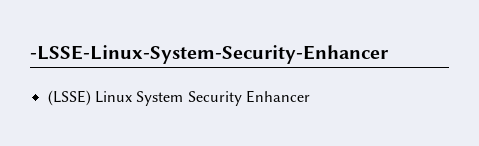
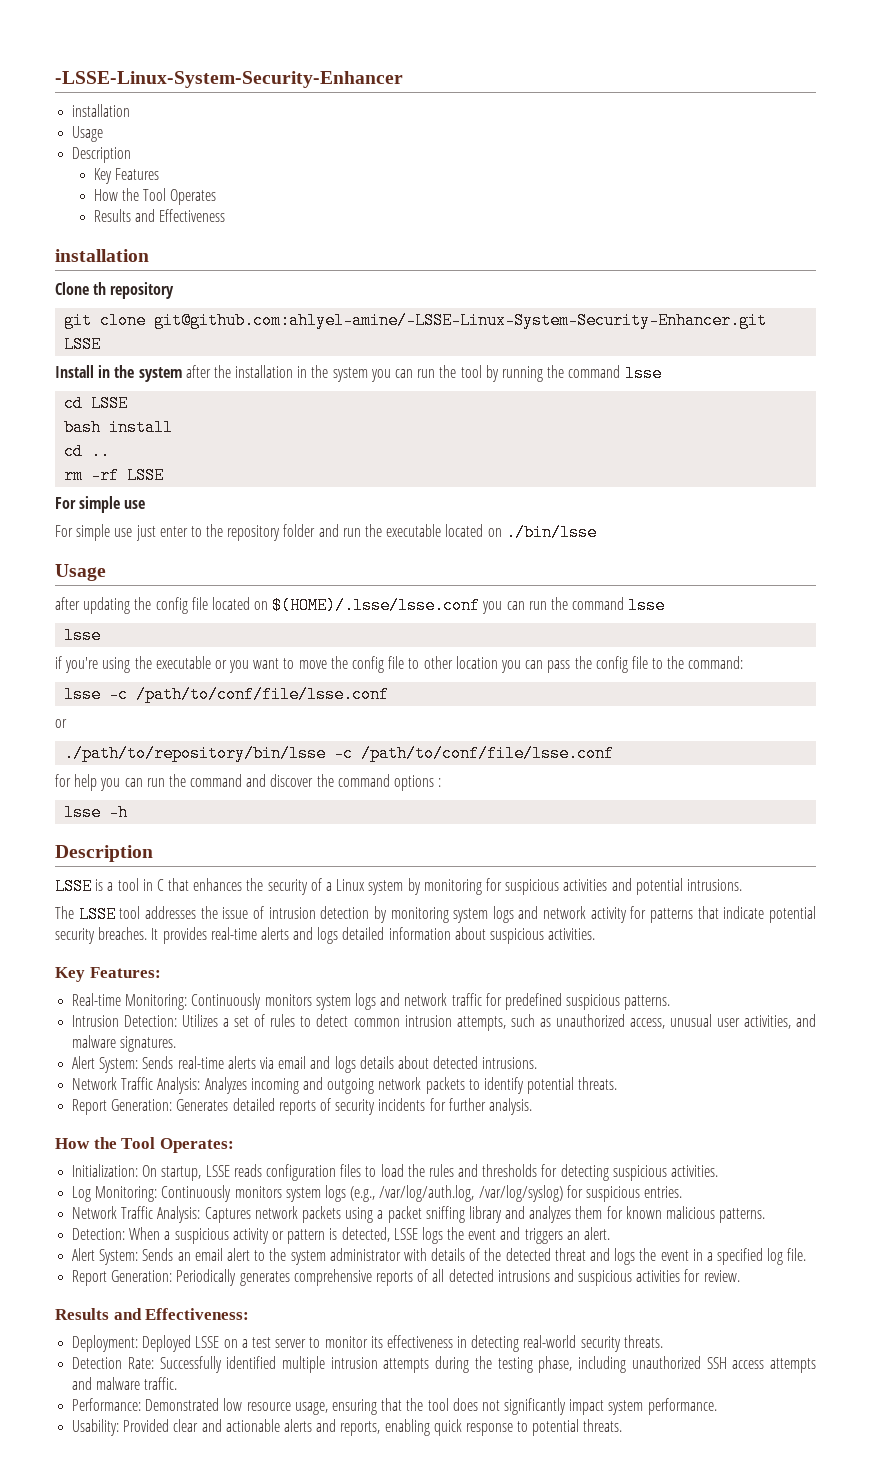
[47,90,310,106] (LSSE) Linux System Security Enhancer -> [72,104,131,117] [72,126,104,142] [72,147,132,163] [93,168,159,184] [93,188,217,205] [93,209,226,222] [55,249,149,262] [55,282,175,299] [64,312,768,329] [64,336,102,353] [55,365,662,382] [64,395,129,412] [64,419,174,436] [64,443,111,460] [64,467,165,484] [55,496,146,513] [55,524,597,541] [55,564,106,581] [55,597,666,614] [64,627,102,644] [55,656,744,673] [64,686,390,703] [55,719,67,728] [64,745,615,762] [55,774,442,791] [64,804,129,821] [55,845,153,862] [55,878,742,895] [55,906,816,923] [55,927,596,944] [55,967,161,982] [72,993,671,1010] [72,1014,816,1031] [72,1035,177,1052] [72,1056,538,1073] [72,1077,618,1094] [72,1098,532,1115] [55,1137,234,1153] [72,1164,719,1181] [72,1185,683,1202] [72,1206,766,1223] [72,1227,611,1244] [72,1248,807,1265] [72,1269,740,1286] [55,1308,250,1320] [72,1335,663,1352] [72,1356,817,1373] [72,1377,178,1390] [72,1398,717,1415] [72,1419,623,1436] installation // Usage // Description // Key Features // How the Tool Operates // Results and Effectiveness // installation // Clone th repository // git clone git@github.com:ahlyel-amine/-LSSE-Linux-System-Security-Enhancer.git LSSE // Install in the system after the installation in the system you can run the tool by running the command lsse // cd LSSE // bash install // cd .. // rm -rf LSSE // For simple use // For simple use just enter to the repository folder and run the executable located on ./bin/lsse // Usage // after updating the config file located on $(HOME)/.lsse/lsse.conf you can run the command lsse // lsse // if you're using the executable or you want to move the config file to other location you can pass the config file to the command: // lsse -c /path/to/conf/file/lsse.conf // or // ./path/to/repository/bin/lsse -c /path/to/conf/file/lsse.conf // for help you can run the command and discover the command options : // lsse -h // Description // LSSE is a tool in C that enhances the security of a Linux system by monitoring for suspicious activities and potential intrusions. // The LSSE tool addresses the issue of intrusion detection by monitoring system logs and network activity for patterns that indicate potential security breaches. It provides real-time alerts and logs detailed information about suspicious activities. // Key Features: // Real-time Monitoring: Continuously monitors system logs and network traffic for predefined suspicious patterns. // Intrusion Detection: Utilizes a set of rules to detect common intrusion attempts, such as unauthorized access, unusual user activities, and malware signatures. // Alert System: Sends real-time alerts via email and logs details about detected intrusions. // Network Traffic Analysis: Analyzes incoming and outgoing network packets to identify potential threats. // Report Generation: Generates detailed reports of security incidents for further analysis. // How the Tool Operates: // Initialization: On startup, LSSE reads configuration files to load the rules and thresholds for detecting suspicious activities. // Log Monitoring: Continuously monitors system logs (e.g., /var/log/auth.log, /var/log/syslog) for suspicious entries. // Network Traffic Analysis: Captures network packets using a packet sniffing library and analyzes them for known malicious patterns. // Detection: When a suspicious activity or pattern is detected, LSSE logs the event and triggers an alert. // Alert System: Sends an email alert to the system administrator with details of the detected threat and logs the event in a specified log file. // Report Generation: Periodically generates comprehensive reports of all detected intrusions and suspicious activities for review. // Results and Effectiveness: // Deployment: Deployed LSSE on a test server to monitor its effectiveness in detecting real-world security threats. // Detection Rate: Successfully identified multiple intrusion attempts during the testing phase, including unauthorized SSH access attempts and malware traffic. // Performance: Demonstrated low resource usage, ensuring that the tool does not significantly impact system performance. // Usability: Provided clear and actionable alerts and reports, enabling quick response to potential threats.

